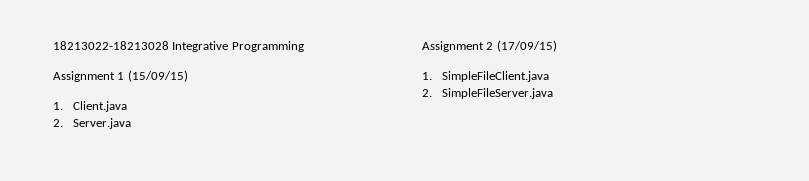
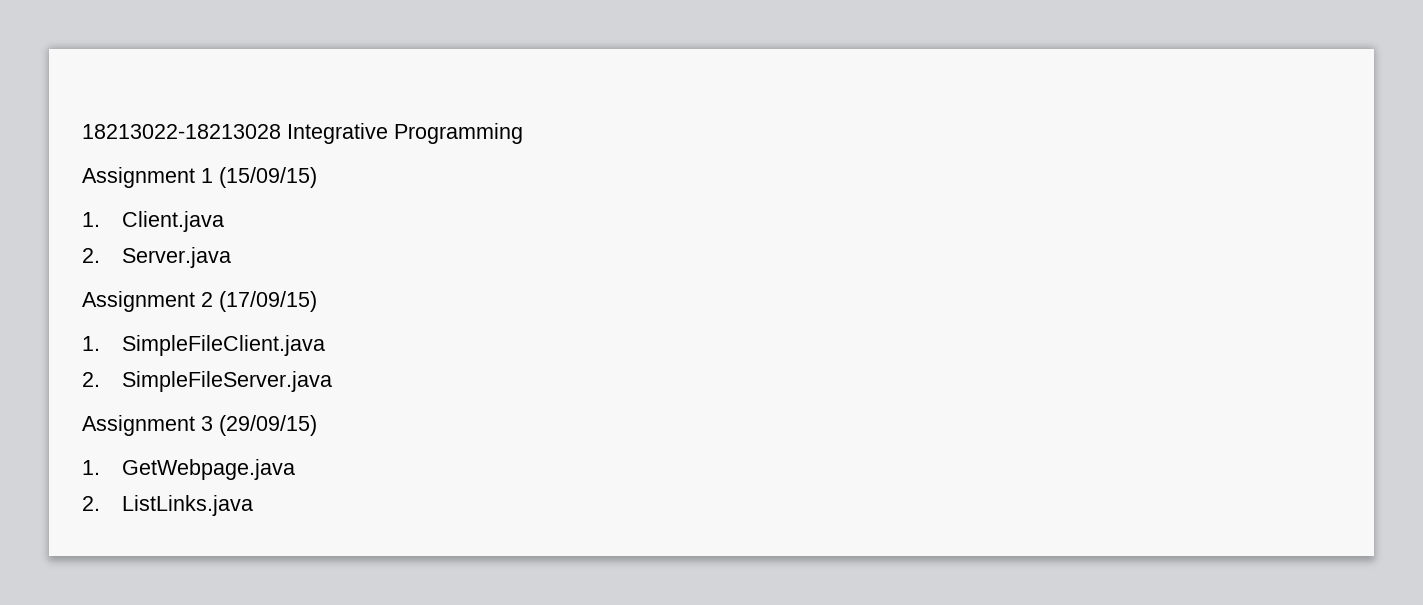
(553, 93) none -> [82,415,317,436] [82,459,296,480] [82,495,254,516] // Assignment 3 (29/09/15) // 1. GetWebpage.java // 2. ListLinks.java

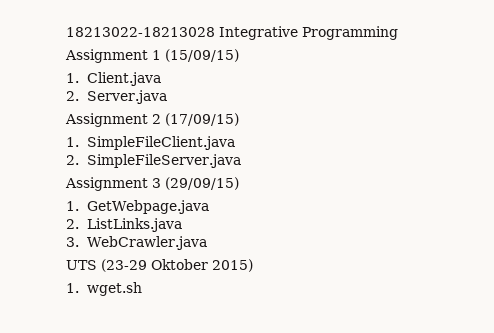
(254, 505) none -> [66,236,208,250] [66,259,253,272] [66,282,143,296] // 3. WebCrawler.java // UTS (23-29 Oktober 2015) // 1. wget.sh

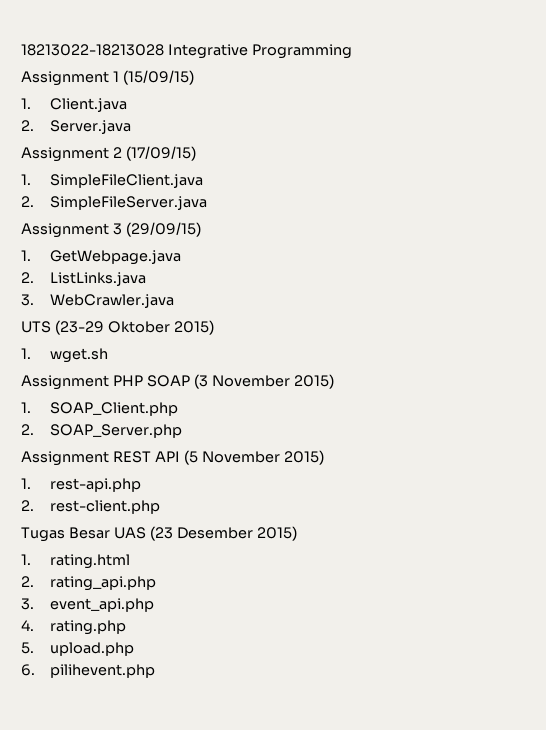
(143, 289) none -> [21,374,334,390] [21,402,178,416] [21,424,182,438] [21,450,324,466] [21,478,141,492] [21,500,160,514] [21,526,297,542] [21,554,130,569] [21,576,156,591] [21,598,154,612] [21,620,126,635] [21,642,134,656] [21,664,155,678] // Assignment PHP SOAP (3 November 2015) // 1. SOAP_Client.php // 2. SOAP_Server.php // Assignment REST API (5 November 2015) // 1. rest-api.php // 2. rest-client.php // Tugas Besar UAS (23 Desember 2015) // 1. rating.html // 2. rating_api.php // 3. event_api.php // 4. rating.php // 5. upload.php // 6. pilihevent.php

